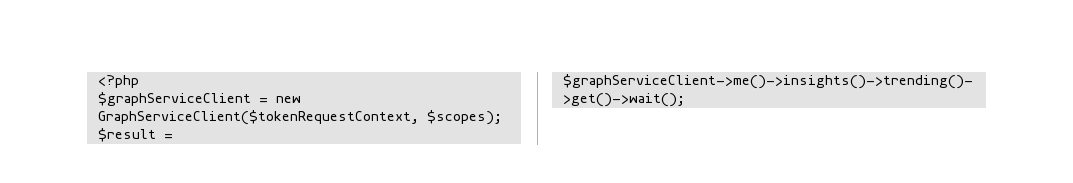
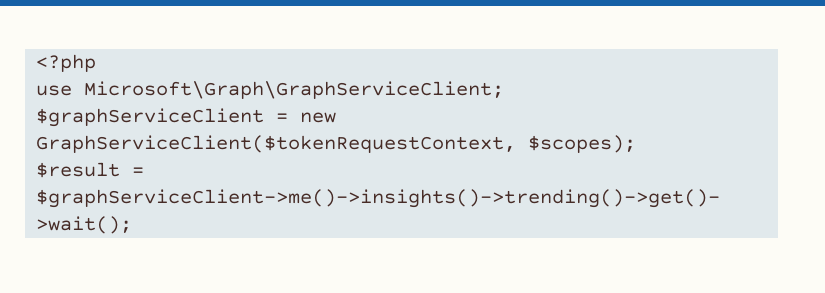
(139, 81) none -> [36,81,505,99] // use Microsoft\Graph\GraphServiceClient;

